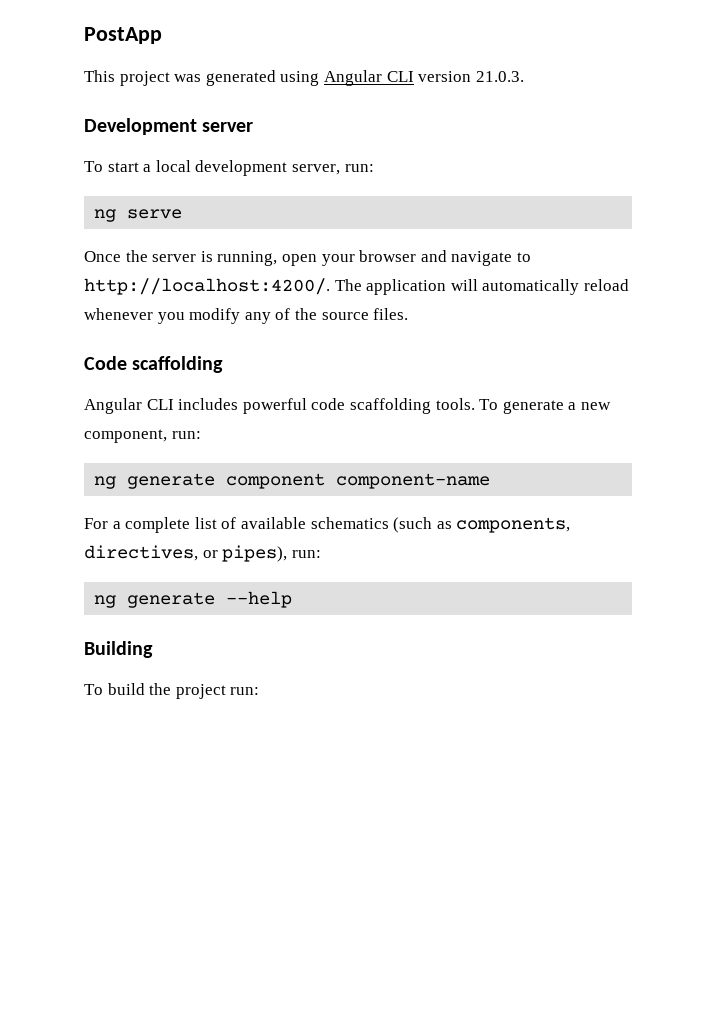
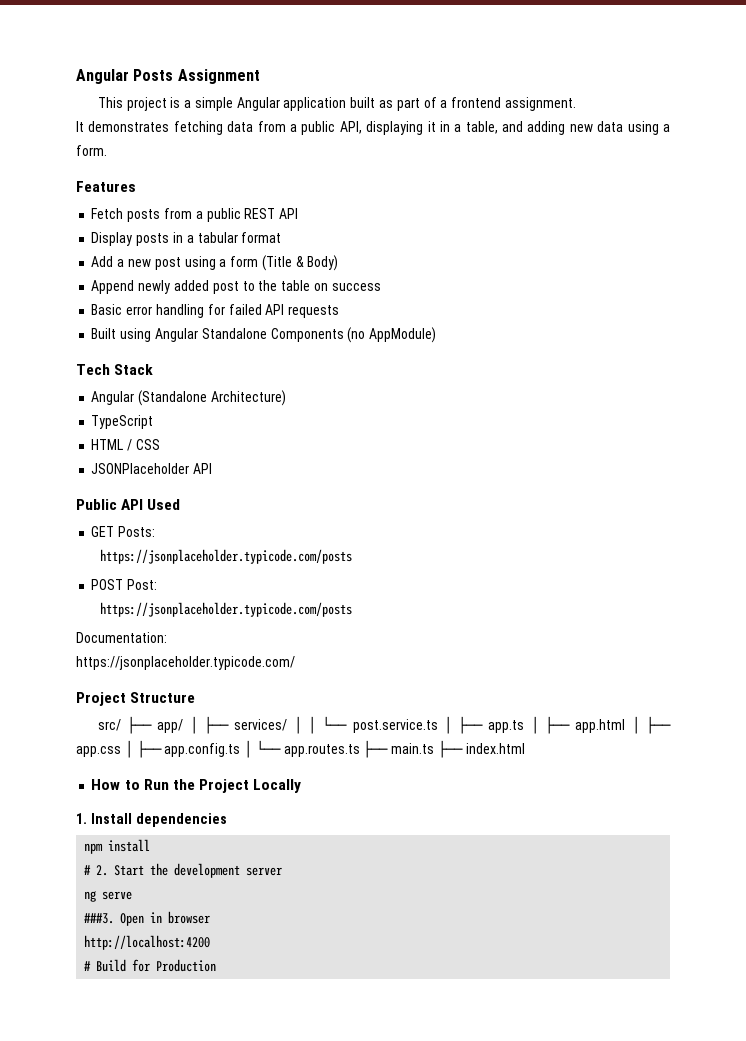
[84,27,162,44] PostApp -> [76,69,260,84] Angular Posts Assignment
[174,70,524,86] [84,118,254,135] [84,160,374,176] [94,209,183,222] [84,250,531,266] [84,278,629,295] [84,308,409,324] [84,356,224,373] [84,398,611,414] [84,429,201,443] [94,473,491,489] [84,517,571,533] [84,545,321,562] [94,591,293,608] [84,641,153,658] [84,683,260,699] was generated using Angular CLI version 21.0.3. // Development server // To start a local development server, run: // ng serve // Once the server is running, open your browser and navigate to http://localhost:4200/. The application will automatically reload whenever you modify any of the source files. // Code scaffolding // Angular CLI includes powerful code scaffolding tools. To generate a new component, run: // ng generate component component-name // For a complete list of available schematics (such as components, directives, or pipes), run: // ng generate --help // Building // To build the project run: -> [170,97,576,111] [76,121,671,135] [76,145,107,156] [76,181,136,192] [91,208,299,222] [91,232,282,246] [91,255,339,271] [91,280,381,294] [91,304,340,318] [91,327,437,343] [76,364,154,375] [91,390,286,406] [91,415,154,429] [91,439,160,451] [91,463,213,474] [76,499,181,510] [91,526,156,537] [99,549,352,564] [91,579,158,590] [99,602,352,617] [76,632,167,643] [76,656,295,670] [76,692,196,706] [97,716,671,734] [76,740,525,758] [91,779,302,793] [76,813,227,827] [84,839,151,854] [84,863,283,878] [84,891,133,902] [84,911,211,926] [84,935,211,950] [84,959,217,972] is a simple Angular application built as part of a frontend assignment. // It demonstrates fetching data from a public API, displaying it in a table, and adding new data using a form. // Features // Fetch posts from a public REST API // Display posts in a tabular format // Add a new post using a form (Title & Body) // Append newly added post to the table on success // Basic error handling for failed API requests // Built using Angular Standalone Components (no AppModule) // Tech Stack // Angular (Standalone Architecture) // TypeScript // HTML / CSS // JSONPlaceholder API // Public API Used // GET Posts: // https://jsonplaceholder.typicode.com/posts // POST Post: // https://jsonplaceholder.typicode.com/posts // Documentation: // https://jsonplaceholder.typicode.com/ // Project Structure // src/ ├── app/ │ ├── services/ │ │ └── post.service.ts │ ├── app.ts │ ├── app.html │ ├── app.css │ ├── app.config.ts │ └── app.routes.ts ├── main.ts ├── index.html // How to Run the Project Locally // 1. Install dependencies // npm install // # 2. Start the development server // ng serve // ###3. Open in browser // http://localhost:4200 // # Build for Production

